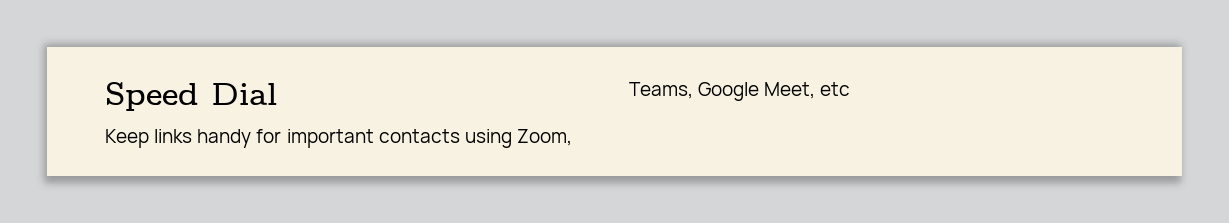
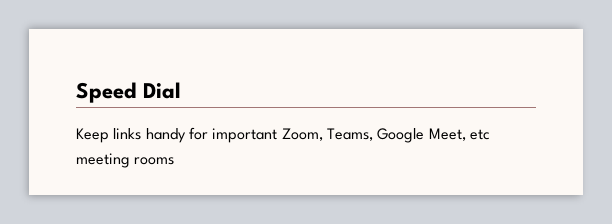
[378,129,512,148] contacts using -> (278, 135) none
(851, 89) none -> [76,153,175,168] meeting rooms

